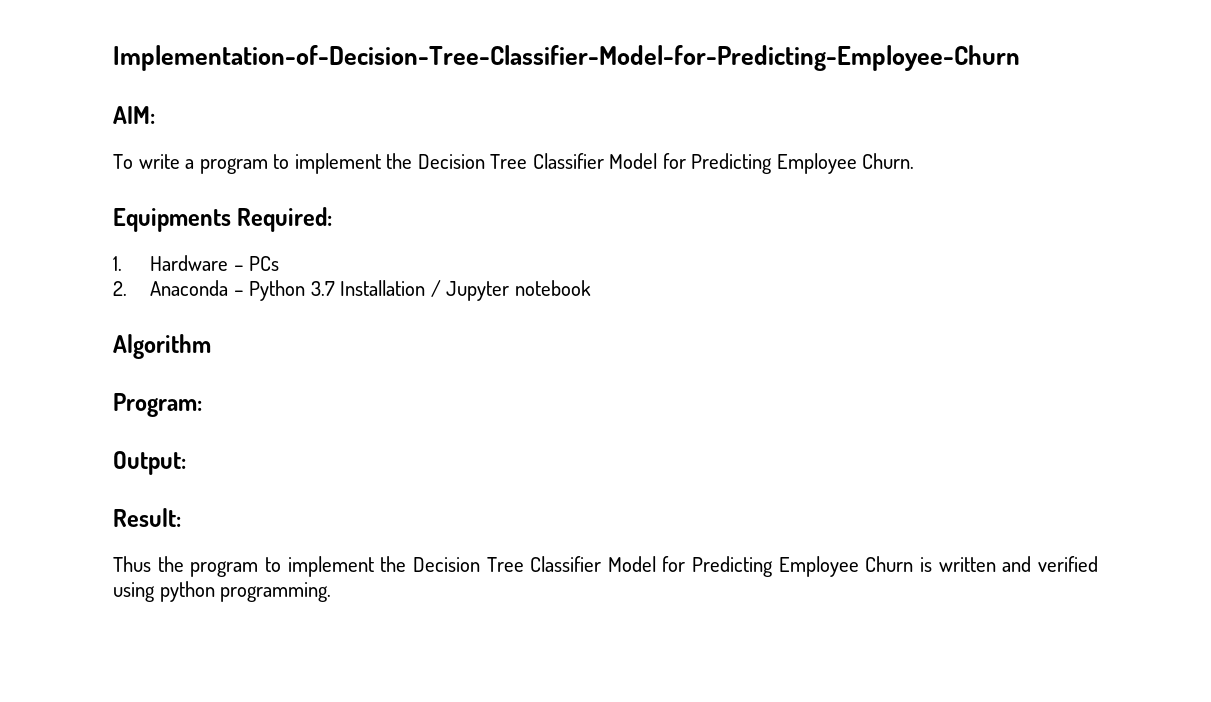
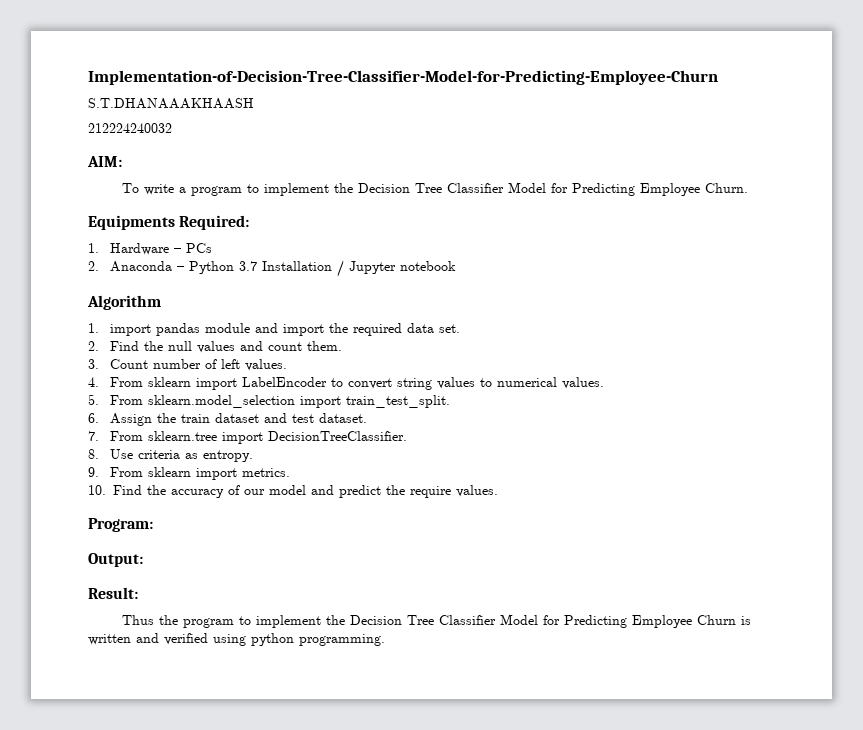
(1020, 58) none -> [88,98,254,109] [88,123,172,133] // S.T.DHANAAAKHAASH // 212224240032
(211, 346) none -> [88,323,461,336] [88,341,343,353] [88,359,288,371] [88,377,605,390] [88,394,451,408] [88,413,368,426] [88,431,408,444] [88,449,254,462] [88,467,291,480] [88,485,498,498] // 1. import pandas module and import the required data set. // 2. Find the null values and count them. // 3. Count number of left values. // 4. From sklearn import LabelEncoder to convert string values to numerical values. // 5. From sklearn.model_selection import train_test_split. // 6. Assign the train dataset and test dataset. // 7. From sklearn.tree import DecisionTreeClassifier. // 8. Use criteria as entropy. // 9. From sklearn import metrics. // 10. Find the accuracy of our model and predict the require values.

